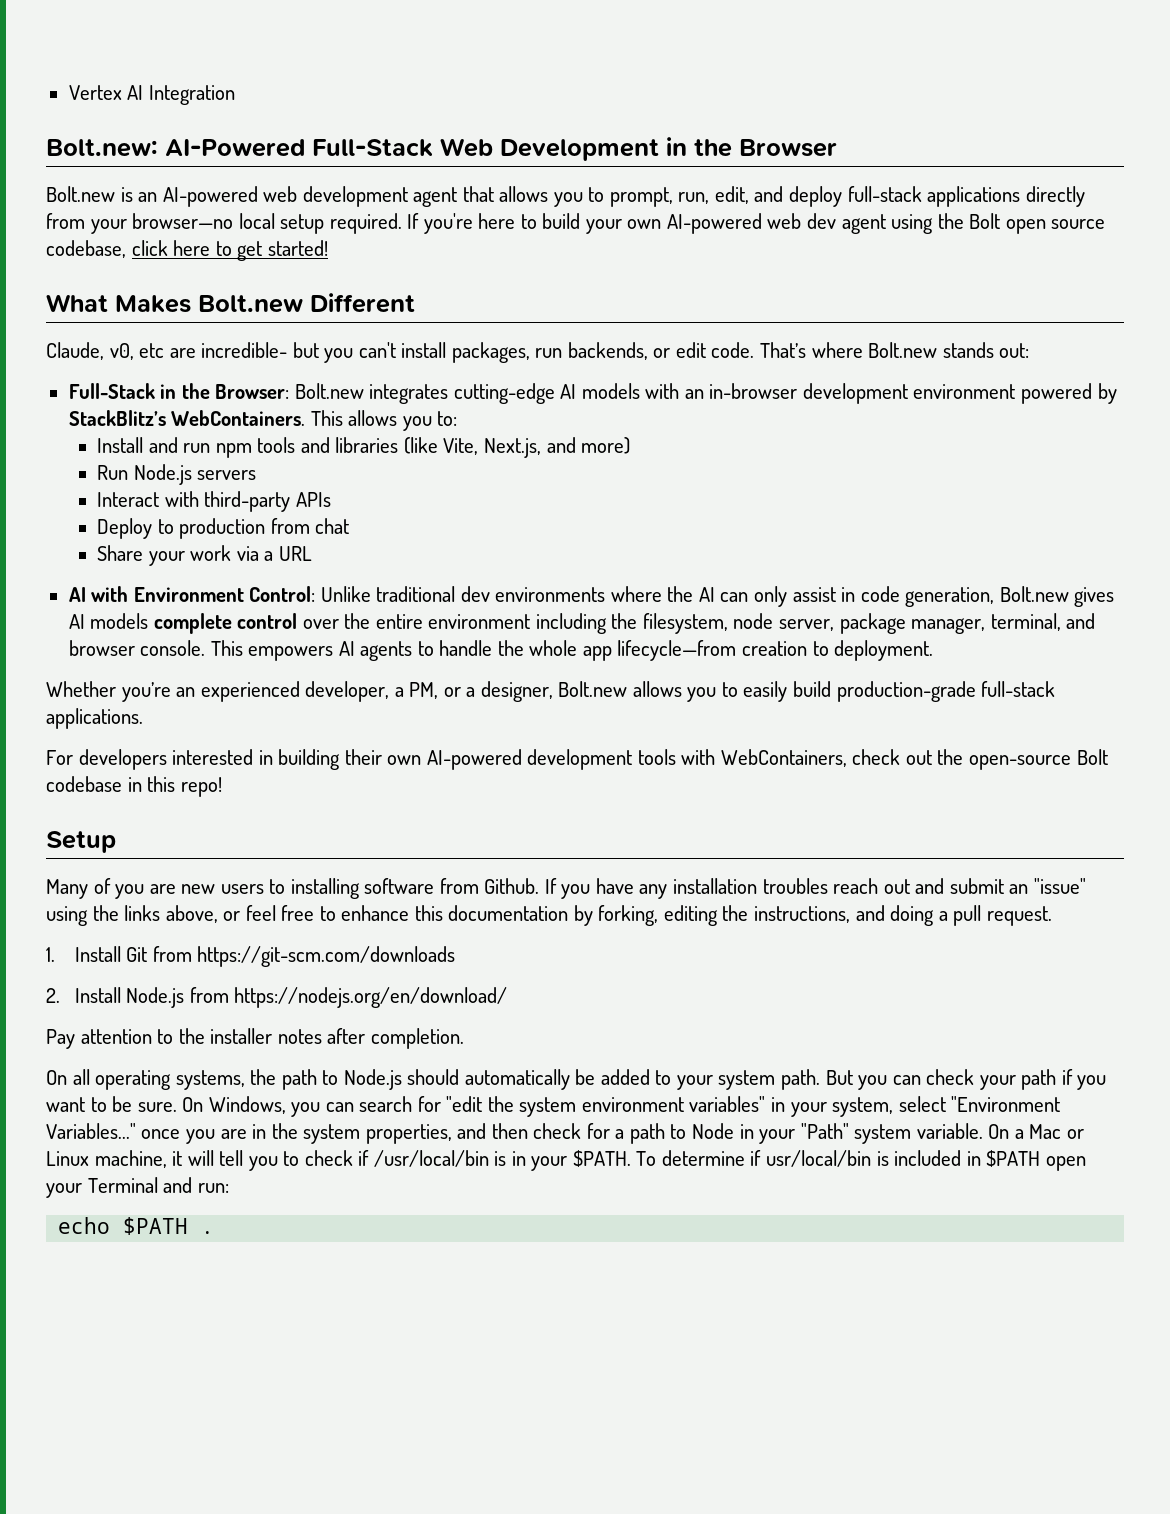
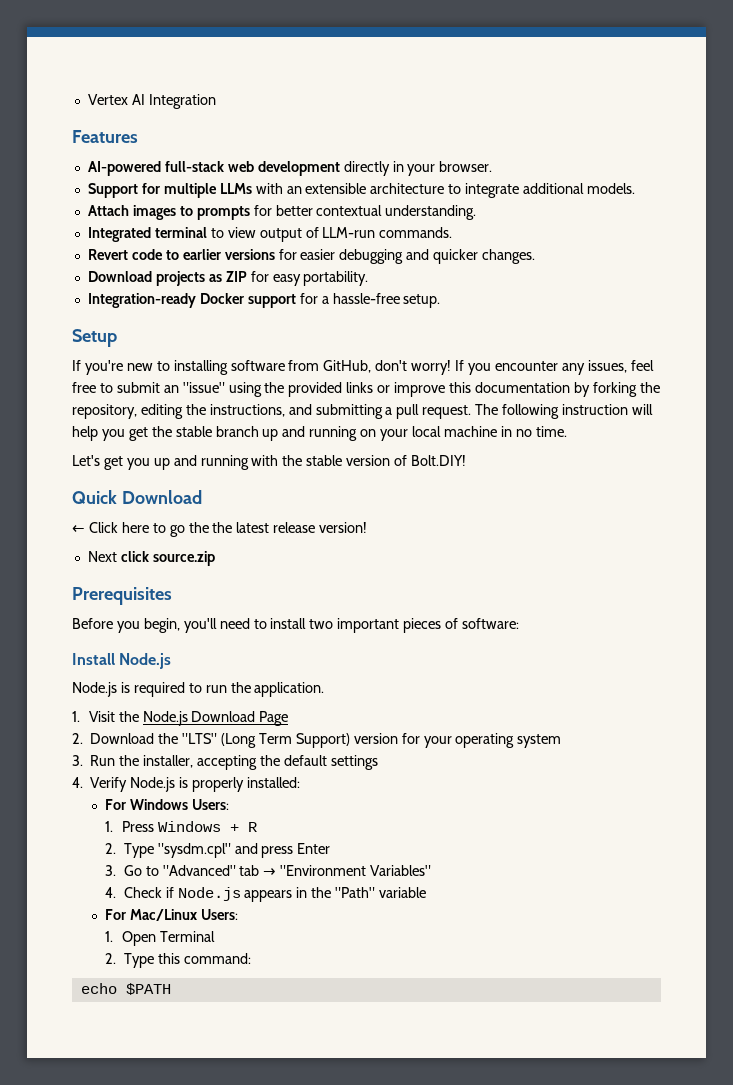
[46,137,837,161] [46,186,1085,207] [46,213,1106,234] [46,240,328,261] [46,293,415,313] [46,342,1030,363] [68,383,1117,404] [68,410,458,431] [97,437,631,458] [97,464,257,485] [97,491,331,512] [97,518,350,539] [97,545,312,566] [68,586,1115,607] [68,613,1096,634] [68,640,934,661] [46,681,1056,702] [46,708,143,729] [46,749,1108,770] [46,776,222,797] [46,831,116,853] [46,878,945,899] Bolt.new: AI-Powered Full-Stack Web Development in the Browser // Bolt.new is an AI-powered web development agent that allows you to prompt, run, edit, and deploy full-stack applications directly from your browser—no local setup required. If you're here to build your own AI-powered web dev agent using the Bolt open source codebase, click here to get started! // What Makes Bolt.new Different // Claude, v0, etc are incredible- but you can't install packages, run backends, or edit code. That’s where Bolt.new stands out: // Full-Stack in the Browser: Bolt.new integrates cutting-edge AI models with an in-browser development environment powered by StackBlitz’s WebContainers. This allows you to: // Install and run npm tools and libraries (like Vite, Next.js, and more) // Run Node.js servers // Interact with third-party APIs // Deploy to production from chat // Share your work via a URL // AI with Environment Control: Unlike traditional dev environments where the AI can only assist in code generation, Bolt.new gives AI models complete control over the entire environment including the filesystem, node server, package manager, terminal, and browser console. This empowers AI agents to handle the whole app lifecycle—from creation to deployment. // Whether you’re an experienced developer, a PM, or a designer, Bolt.new allows you to easily build production-grade full-stack applications. // For developers interested in building their own AI-powered development tools with WebContainers, check out the open-source Bolt codebase in this repo! // Setup // Many of you are new users to installing software from Github. If you have any installation troubles reach out and -> [72,130,138,143] [87,161,493,176] [87,183,636,198] [87,205,477,220] [87,227,453,242] [87,249,536,264] [87,271,369,286] [87,293,441,308] [72,329,117,347] [72,360,654,375] [72,382,113,393] Features // AI-powered full-stack web development directly in your browser. // Support for multiple LLMs with an extensible architecture to integrate additional models. // Attach images to prompts for better contextual understanding. // Integrated terminal to view output of LLM-run commands. // Revert code to earlier versions for easier debugging and quicker changes. // Download projects as ZIP for easy portability. // Integration-ready Docker support for a hassle-free setup. // Setup // If you're new to installing software from GitHub, don't worry! If you encounter any issues, feel free to
[124,905,659,926] links above, or feel free to enhance this documentation by forking, -> [288,382,660,397] [72,404,137,419] provided links or improve this documentation by forking the repository,
[890,905,935,926] doing -> [315,404,383,419] submitting
[46,946,456,967] [46,987,508,1008] [46,1028,464,1049] [46,1069,1107,1090] [46,1096,1061,1117] [46,1123,1084,1144] [46,1150,1086,1171] [46,1177,229,1198] // 1. Install Git from https://git-scm.com/downloads // 2. Install Node.js from https://nodejs.org/en/download/ // Pay attention to the installer notes after completion. // On all operating systems, the path to Node.js should automatically be added to your system path. But you can check your path if you want to be sure. On Windows, you can search for "edit the system environment variables" in your system, select "Environment Variables..." once you are in the system properties, and then check for a path to Node in your "Path" system variable. On a Mac or Linux machine, it will tell you to check if /usr/local/bin is in your $PATH. To determine if usr/local/bin is included in $PATH open your Terminal and run: -> [475,404,653,419] [72,426,567,441] [72,455,467,470] [72,490,202,504] [72,522,368,537] [87,551,215,566] [72,587,172,605] [72,618,520,633] [72,653,172,669] [72,682,325,697] [72,711,289,726] [72,733,562,748] [72,755,378,770] [72,777,300,792] [104,799,229,810] [105,821,258,832] [105,843,331,858] [105,865,432,876] [105,887,427,902] [104,909,238,921] [105,931,216,946] [105,953,251,968] The following instruction will help you get the stable branch up and running on your local machine in no time. // Let's get you up and running with the stable version of Bolt.DIY! // Quick Download // ← Click here to go the the latest release version! // Next click source.zip // Prerequisites // Before you begin, you'll need to install two important pieces of software: // Install Node.js // Node.js is required to run the application. // 1. Visit the Node.js Download Page // 2. Download the "LTS" (Long Term Support) version for your operating system // 3. Run the installer, accepting the default settings // 4. Verify Node.js is properly installed: // For Windows Users: // 1. Press Windows + R // 2. Type "sysdm.cpl" and press Enter // 3. Go to "Advanced" tab → "Environment Variables" // 4. Check if Node.js appears in the "Path" variable // For Mac/Linux Users: // 1. Open Terminal // 2. Type this command:
[201,1231,215,1234] . -> (171, 989) none

